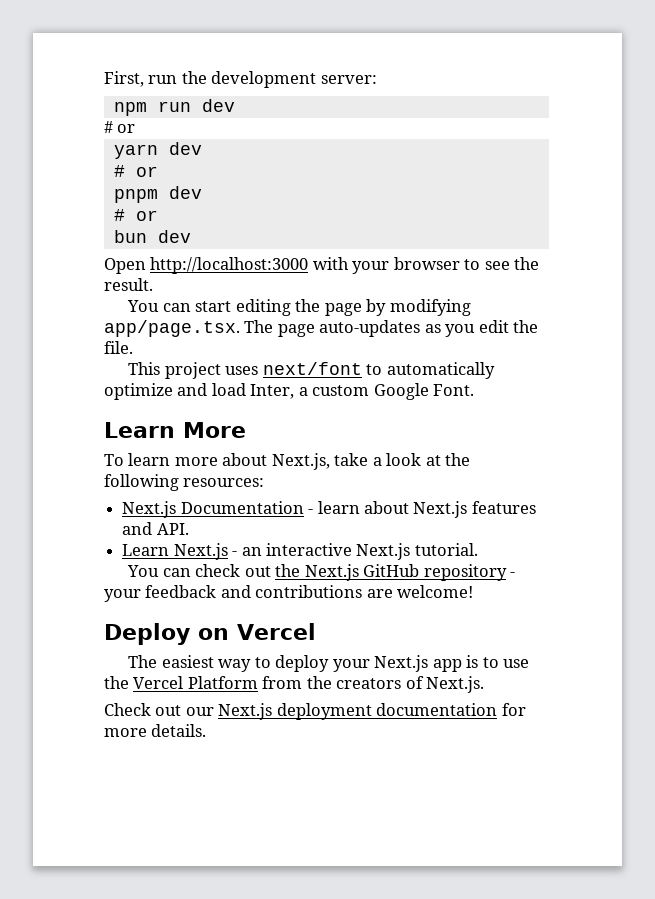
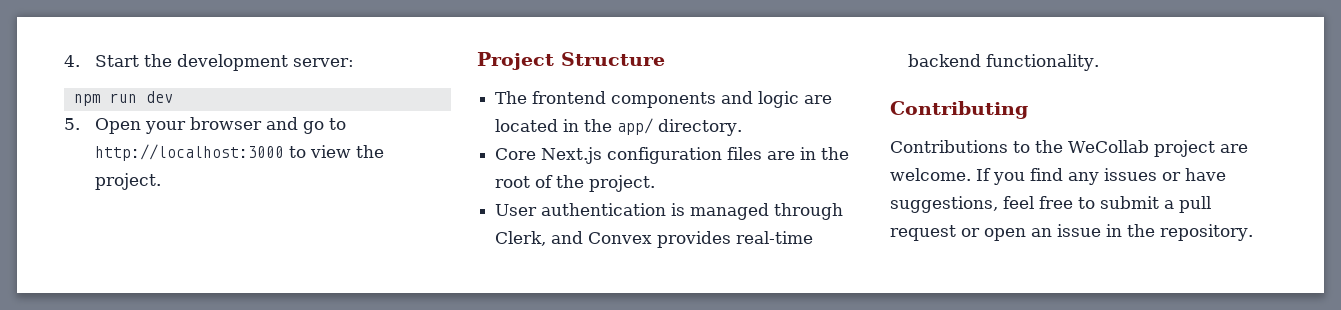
[104,71,178,87] First, run -> [64,55,140,67] 4. Start
[104,121,136,133] [113,142,202,159] [113,165,158,177] [113,186,202,203] [113,209,158,221] [113,230,191,243] [104,257,540,274] [104,278,153,291] [127,299,471,316] [104,320,539,337] [104,341,133,354] [128,362,495,379] [104,383,475,400] [104,422,246,438] [104,453,471,470] [104,474,265,491] [122,501,536,518] [122,522,189,535] [122,543,478,560] [127,564,516,581] [104,585,474,602] [104,623,316,645] [128,655,529,672] [104,676,485,693] [104,703,526,720] [104,724,207,737] # or // yarn dev // # or // pnpm dev // # or // bun dev // Open http://localhost:3000 with your browser to see the result. // You can start editing the page by modifying app/page.tsx. The page auto-updates as you edit the file. // This project uses next/font to automatically optimize and load Inter, a custom Google Font. // Learn More // To learn more about Next.js, take a look at the following resources: // Next.js Documentation - learn about Next.js features and API. // Learn Next.js - an interactive Next.js tutorial. // You can check out the Next.js GitHub repository - your feedback and contributions are welcome! // Deploy on Vercel // The easiest way to deploy your Next.js app is to use the Vercel Platform from the creators of Next.js. // Check out our Next.js deployment documentation for more details. -> [64,117,347,134] [95,144,385,161] [95,173,162,190] [477,52,665,70] [495,91,833,108] [495,118,743,136] [495,147,850,164] [495,175,656,192] [495,203,844,220] [495,231,814,248] [908,54,1100,71] [890,101,1028,119] [890,140,1248,157] [890,168,1226,185] [890,196,1211,213] [890,224,1253,241] 5. Open your browser and go to http://localhost:3000 to view the project. // Project Structure // The frontend components and logic are located in the app/ directory. // Core Next.js configuration files are in the root of the project. // User authentication is managed through Clerk, and Convex provides real-time backend functionality. // Contributing // Contributions to the WeCollab project are welcome. If you find any issues or have suggestions, feel free to submit a pull request or open an issue in the repository.

